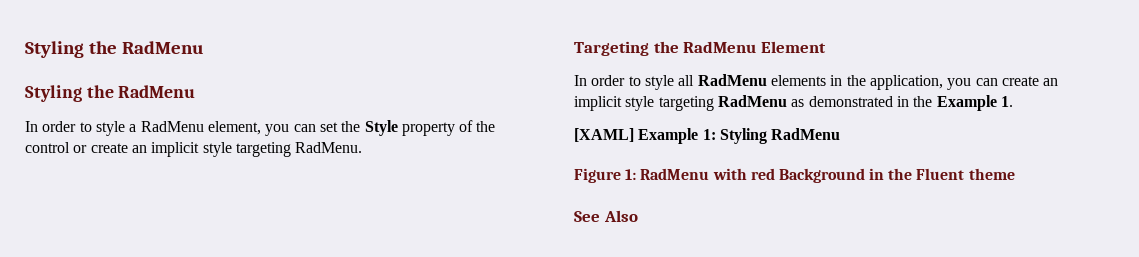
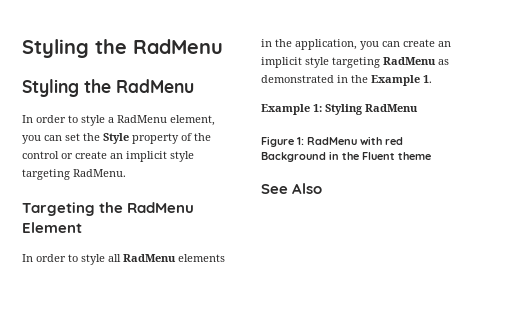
[574,128,634,142] [XAML] -> (432, 79) none

